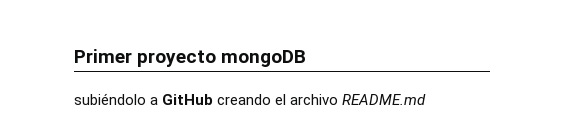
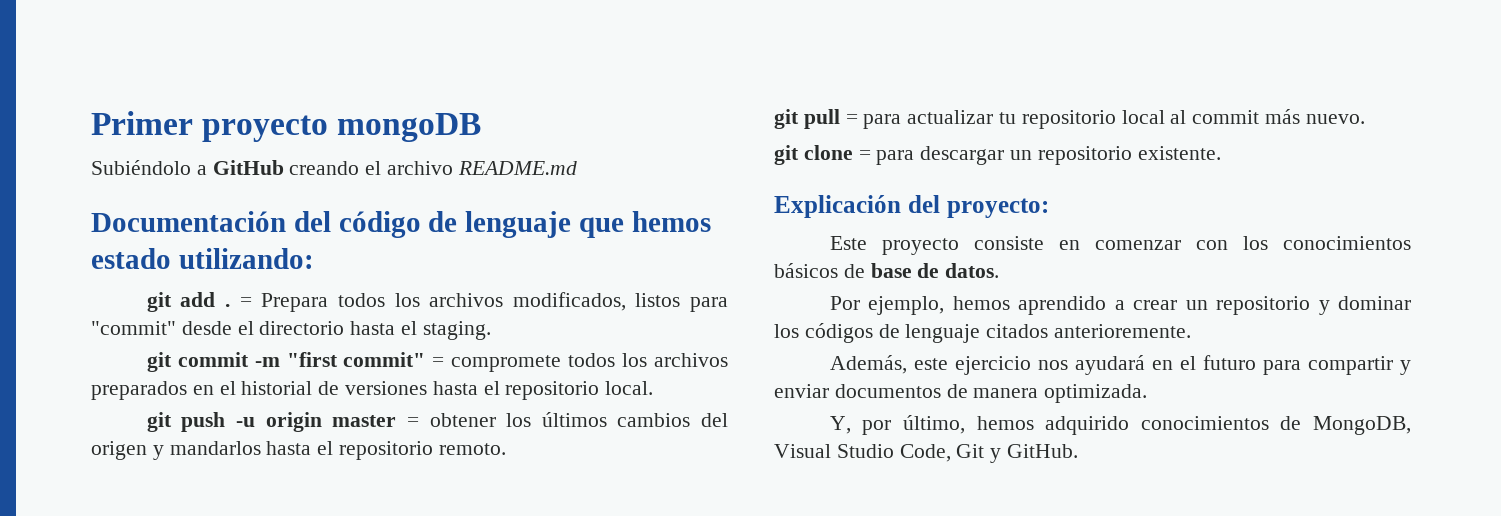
[74,93,146,105] subiéndolo -> [91,160,191,175] Subiéndolo
(427, 99) none -> [91,211,711,238] [91,248,314,269] [146,292,728,312] [91,321,491,340] [146,352,728,372] [91,381,654,400] [146,412,728,432] [91,441,506,460] [774,109,1365,129] [774,145,1221,165] [774,195,1049,218] [829,236,1411,255] [774,263,1000,278] [829,296,1411,315] [774,323,1192,343] [829,355,1411,375] [774,384,1148,403] [829,415,1411,435] [774,444,1079,463] // Documentación del código de lenguaje que hemos estado utilizando: // git add . = Prepara todos los archivos modificados, listos para "commit" desde el directorio hasta el staging. // git commit -m "first commit" = compromete todos los archivos preparados en el historial de versiones hasta el repositorio local. // git push -u origin master = obtener los últimos cambios del origen y mandarlos hasta el repositorio remoto. // git pull = para actualizar tu repositorio local al commit más nuevo. // git clone = para descargar un repositorio existente. // Explicación del proyecto: // Este proyecto consiste en comenzar con los conocimientos básicos de base de datos. // Por ejemplo, hemos aprendido a crear un repositorio y dominar los códigos de lenguaje citados anterioremente. // Además, este ejercicio nos ayudará en el futuro para compartir y enviar documentos de manera optimizada. // Y, por último, hemos adquirido conocimientos de MongoDB, Visual Studio Code, Git y GitHub.

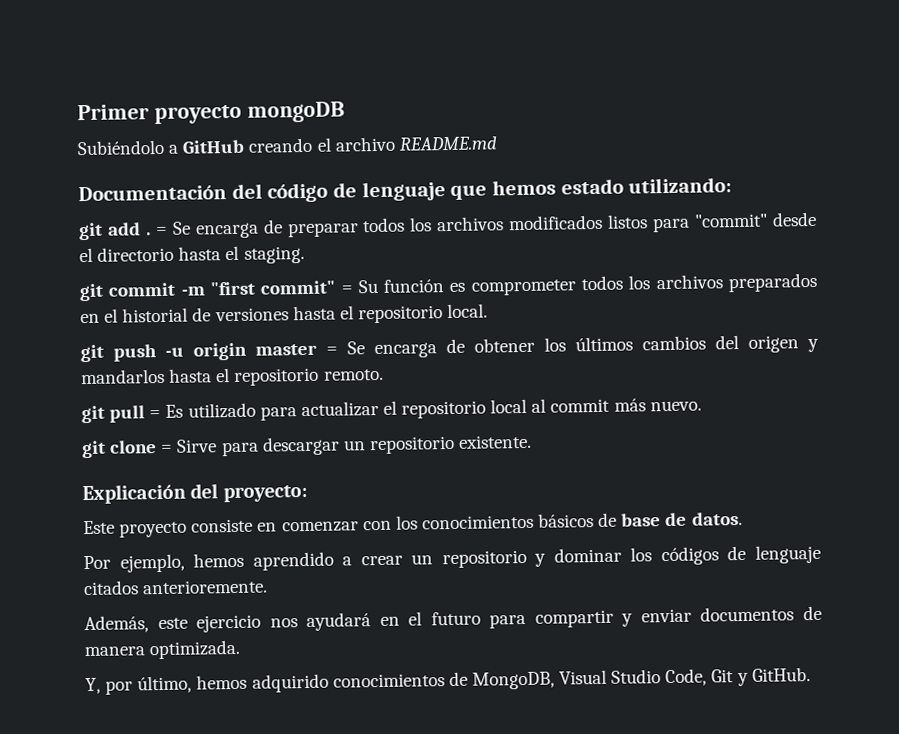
[261,292,626,312] Prepara todos los archivos modificados, -> [171,214,604,239] Se encarga de preparar todos los archivos modificados
[451,355,562,372] compromete -> [357,279,577,296] Su función es comprometer
(419, 422) none -> [347,338,465,359] Se encarga de
(858, 119) none -> [165,402,256,419] Es utilizado
[999,112,1017,124] tu -> [382,400,397,415] el
(871, 155) none -> [176,439,218,453] Sirve

